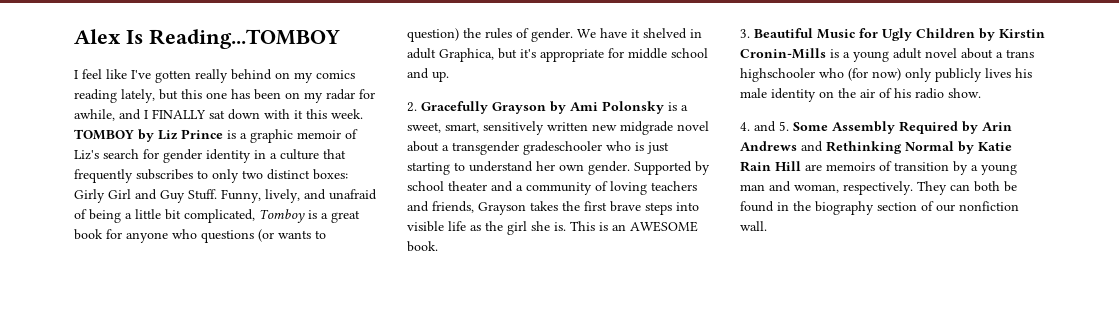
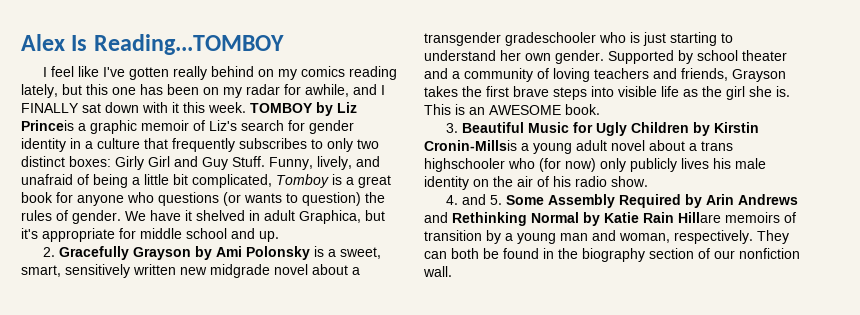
[181,129,236,139] Prince is -> [21,120,74,131] Princeis
[740,48,839,59] Cronin-Mills is -> [424,140,517,151] Cronin-Millsis
[775,161,822,171] Hill are -> [678,212,721,223] Hillare

